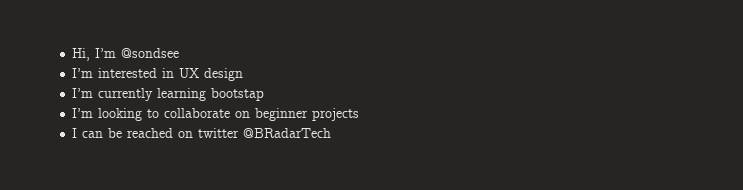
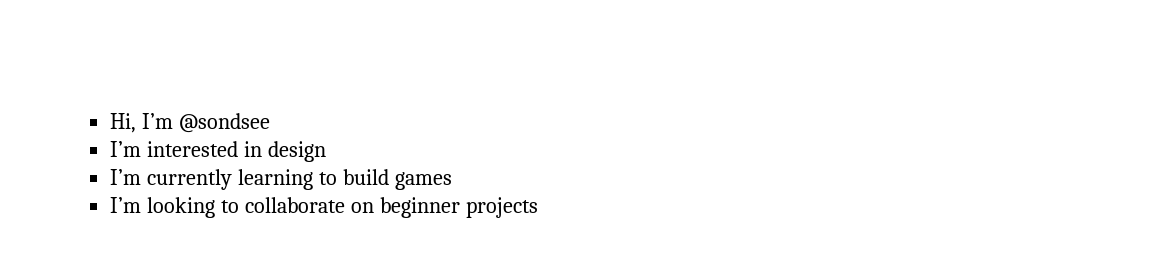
[179,68,200,78] UX -> (263, 149) none
[211,88,265,101] bootstap -> [319,169,452,190] to build games
[72,128,332,138] // I can be reached on twitter @BRadarTech -> (538, 207) none

